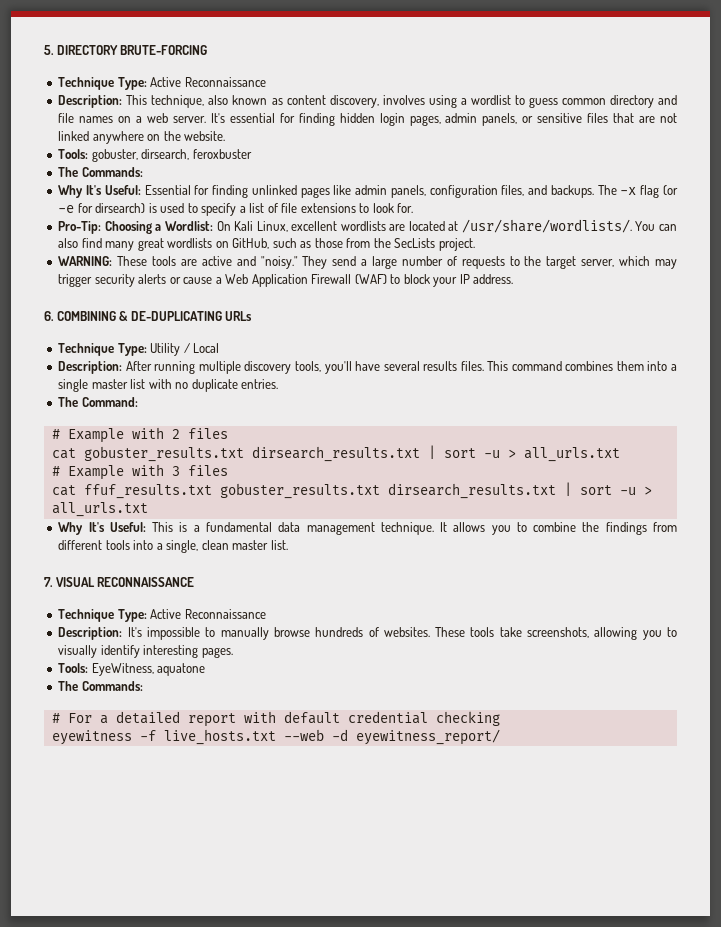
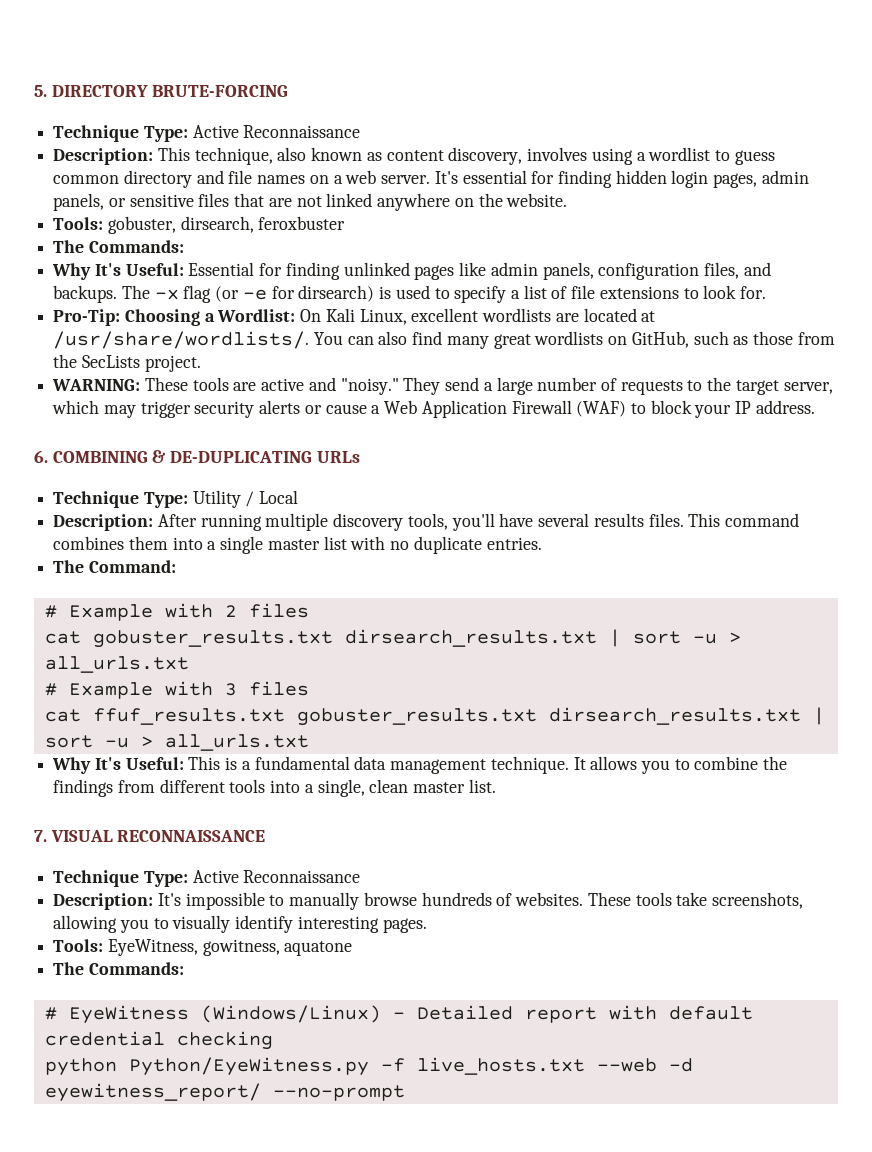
(154, 669) none -> [202,939,280,956] gowitness,
[67,711,180,724] For a detailed -> [68,1005,513,1024] EyeWitness (Windows/Linux) - Detailed
[51,730,132,745] eyewitness -> [44,1057,369,1076] python Python/EyeWitness.py
(500, 737) none -> [272,1085,405,1101] --no-prompt

